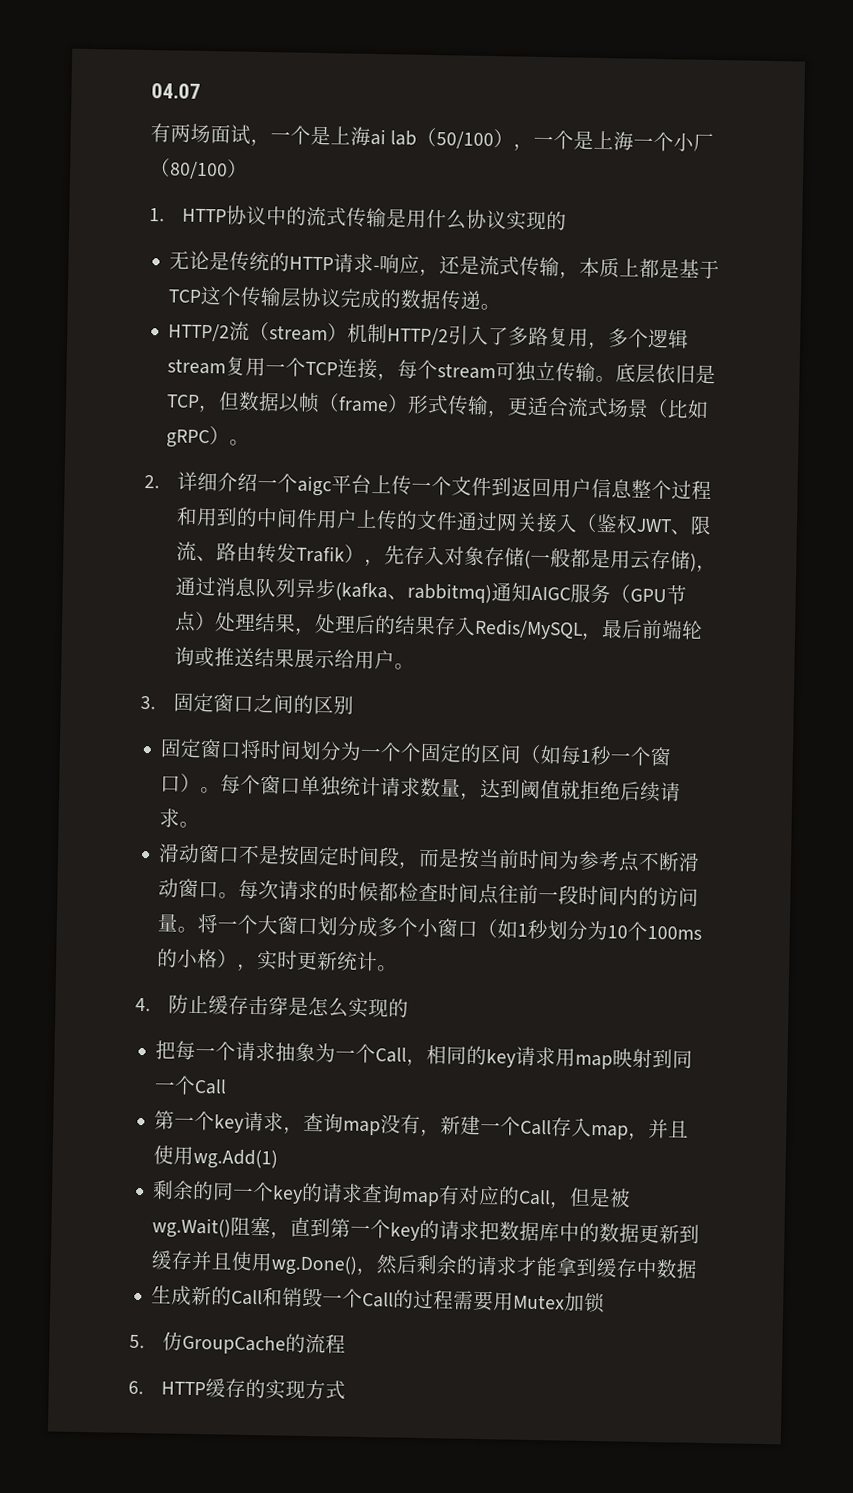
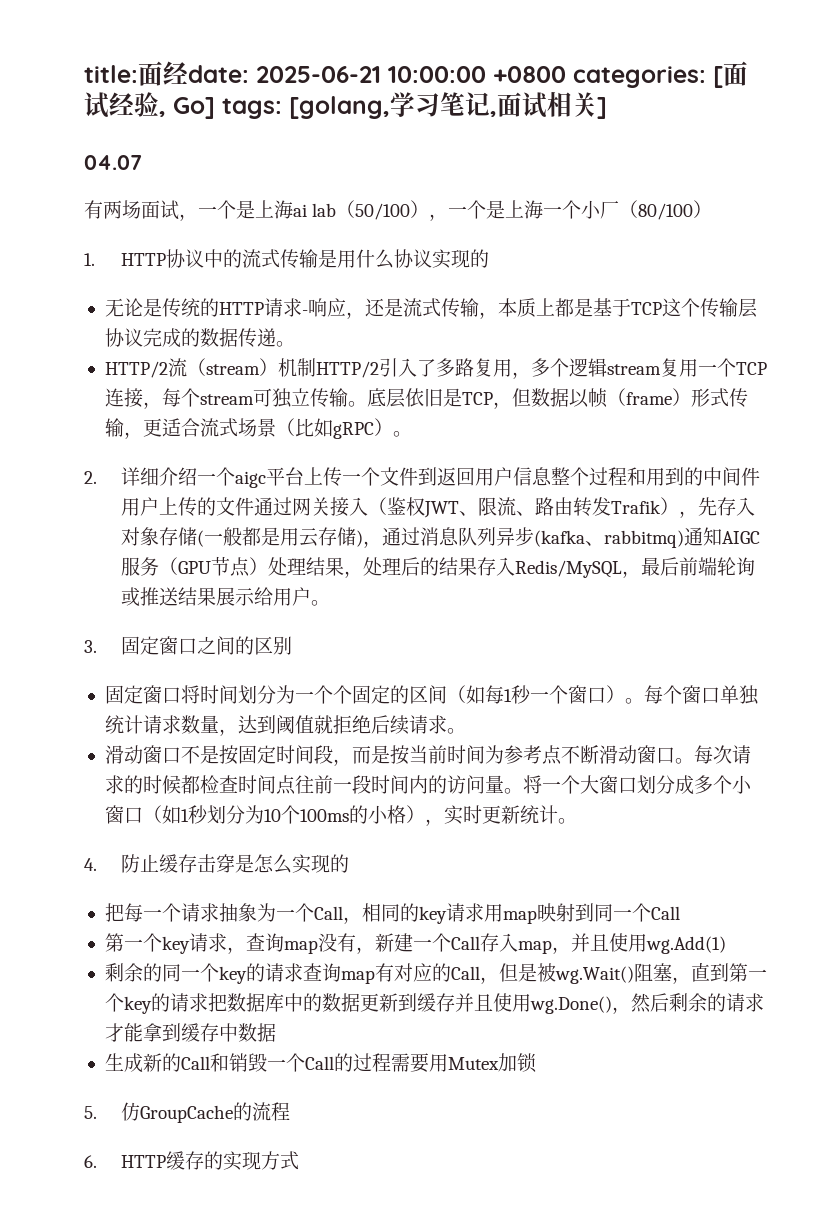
(151, 91) none -> [84,61,748,88] [84,92,607,119] title:面经date: 2025-06-21 10:00:00 +0800 categories: [面试经验, Go] tags: [golang,学习笔记,面试相关] //

